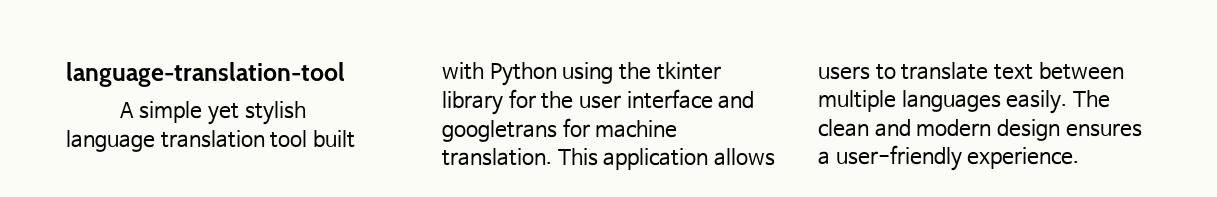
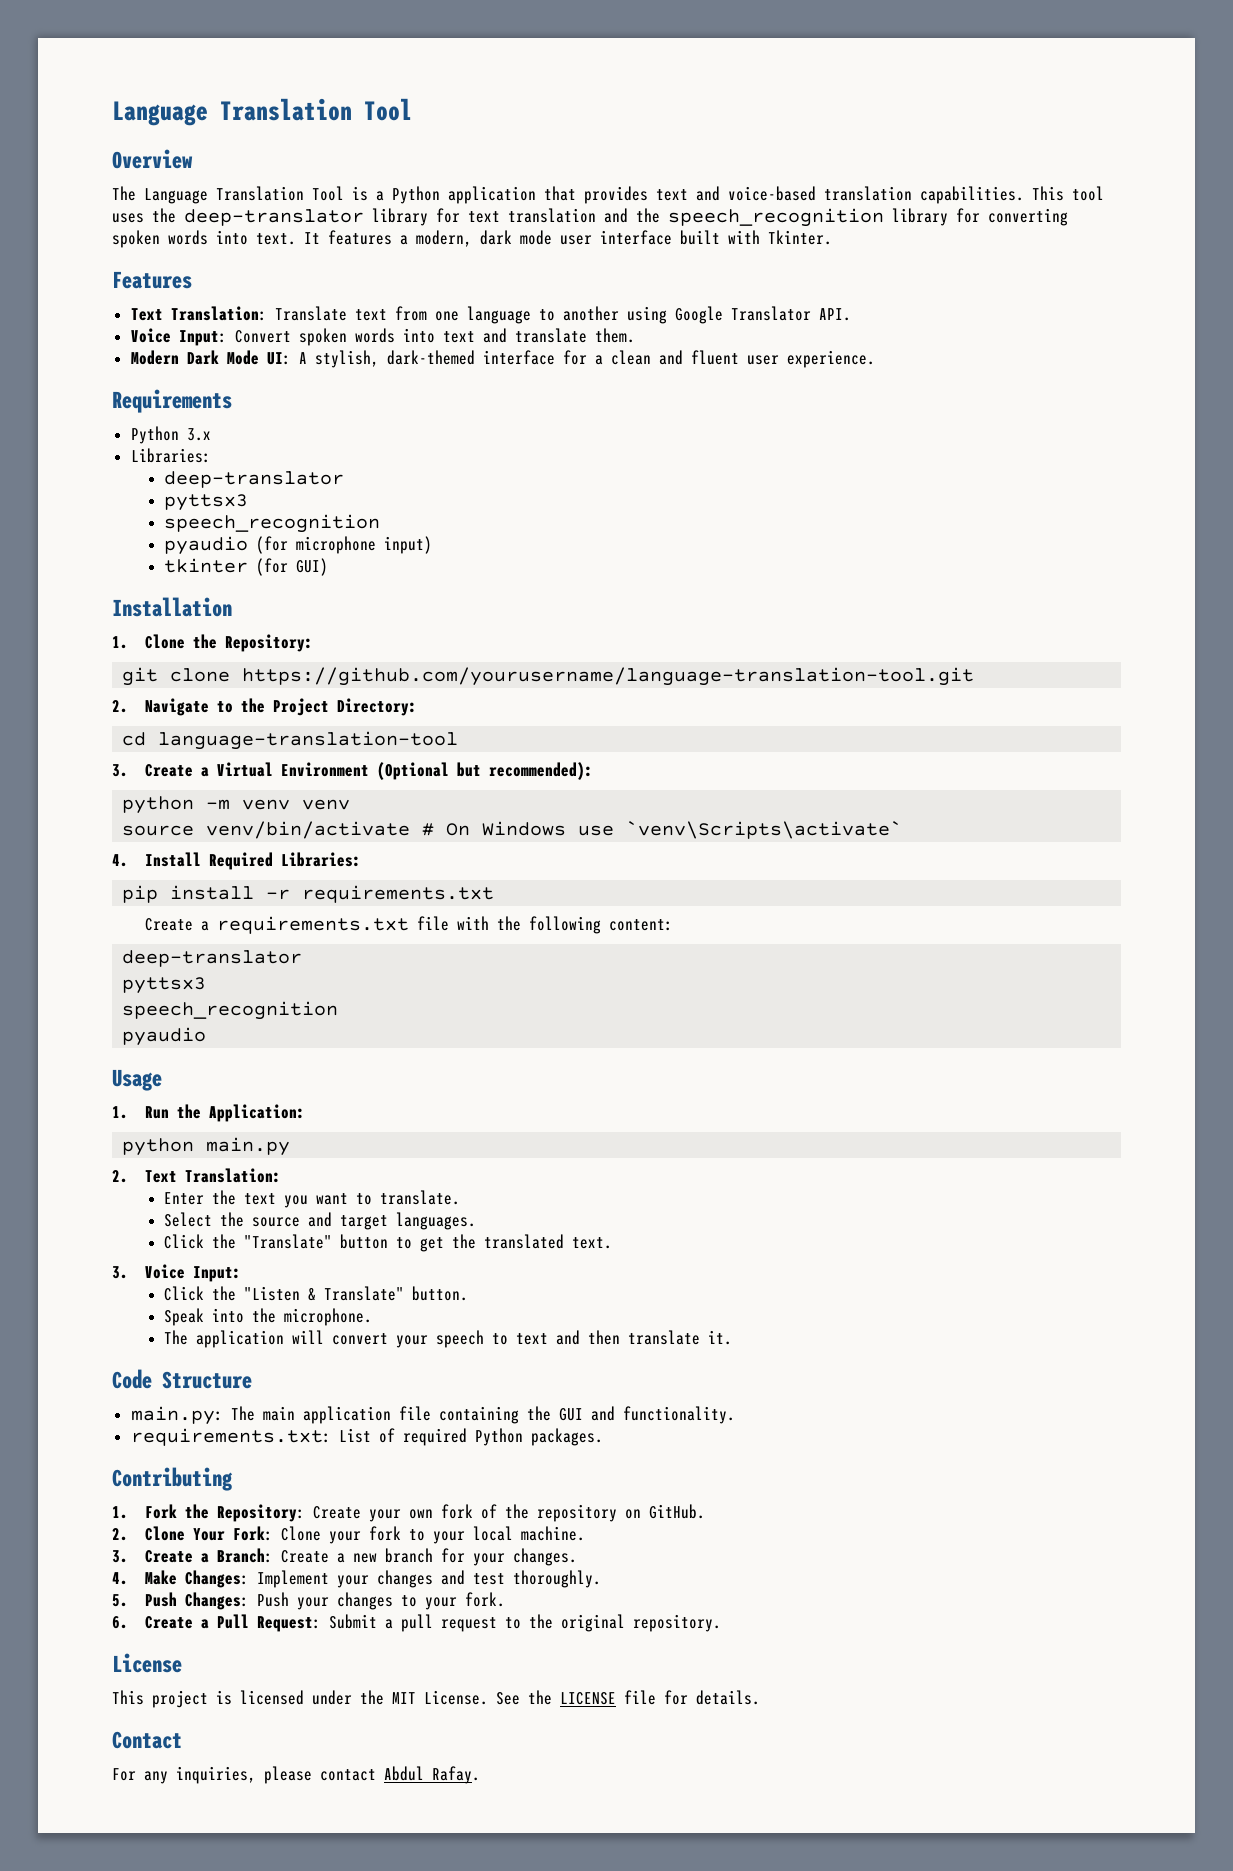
[66,62,345,87] [119,101,306,125] [66,130,355,152] [442,62,721,86] [442,89,755,115] [442,118,678,142] [442,148,775,170] [818,62,1124,80] [818,90,1110,114] [818,119,1142,141] [818,145,1080,171] language-translation-tool // A simple yet stylish language translation tool built with Python using the tkinter library for the user interface and googletrans for machine translation. This application allows users to translate text between multiple languages easily. The clean and modern design ensures a user-friendly experience. -> [112,98,412,126] [112,149,193,169] [112,186,1104,204] [112,208,1068,227] [112,230,832,248] [112,271,192,289] [130,306,851,324] [130,328,635,346] [130,350,875,368] [112,389,232,413] [130,426,211,444] [130,448,211,463] [163,471,344,488] [163,494,248,511] [163,514,380,533] [163,536,432,555] [163,558,328,576] [112,597,232,617] [112,634,314,652] [122,667,975,686] [112,698,418,716] [122,731,459,750] [112,762,594,780] [122,796,351,814] [122,821,903,839] [112,852,362,870] [122,885,495,903] [145,916,674,934] [122,950,303,967] [122,977,207,994] [122,1001,339,1020] [122,1027,207,1046] [112,1069,162,1091] [112,1104,306,1122] [122,1137,291,1156] [112,1168,282,1183] [163,1190,460,1208] [163,1212,476,1230] [163,1234,612,1252] [112,1264,242,1282] [163,1286,468,1301] [163,1308,372,1326] [163,1330,732,1348] [112,1369,252,1389] [130,1406,735,1425] [130,1428,603,1446] [112,1467,233,1491] [112,1504,706,1522] [112,1526,586,1544] [112,1548,578,1566] [112,1570,602,1588] [112,1592,506,1610] [112,1614,722,1632] [112,1653,182,1673] [112,1690,760,1708] [112,1731,182,1749] [112,1766,480,1784] Language Translation Tool // Overview // The Language Translation Tool is a Python application that provides text and voice-based translation capabilities. This tool uses the deep-translator library for text translation and the speech_recognition library for converting spoken words into text. It features a modern, dark mode user interface built with Tkinter. // Features // Text Translation: Translate text from one language to another using Google Translator API. // Voice Input: Convert spoken words into text and translate them. // Modern Dark Mode UI: A stylish, dark-themed interface for a clean and fluent user experience. // Requirements // Python 3.x // Libraries: // deep-translator // pyttsx3 // speech_recognition // pyaudio (for microphone input) // tkinter (for GUI) // Installation // 1. Clone the Repository: // git clone https://github.com/yourusername/language-translation-tool.git // 2. Navigate to the Project Directory: // cd language-translation-tool // 3. Create a Virtual Environment (Optional but recommended): // python -m venv venv // source venv/bin/activate # On Windows use `venv\Scripts\activate` // 4. Install Required Libraries: // pip install -r requirements.txt // Create a requirements.txt file with the following content: // deep-translator // pyttsx3 // speech_recognition // pyaudio // Usage // 1. Run the Application: // python main.py // 2. Text Translation: // Enter the text you want to translate. // Select the source and target languages. // Click the "Translate" button to get the translated text. // 3. Voice Input: // Click the "Listen & Translate" button. // Speak into the microphone. // The application will convert your speech to text and then translate it. // Code Structure // main.py: The main application file containing the GUI and functionality. // requirements.txt: List of required Python packages. // Contributing // 1. Fork the Repository: Create your own fork of the repository on GitHub. // 2. Clone Your Fork: Clone your fork to your local machine. // 3. Create a Branch: Create a new branch for your changes. // 4. Make Changes: Implement your changes and test thoroughly. // 5. Push Changes: Push your changes to your fork. // 6. Create a Pull Request: Submit a pull request to the original repository. // License // This project is licensed under the MIT License. See the LICENSE file for details. // Contact // For any inquiries, please contact Abdul Rafay.

